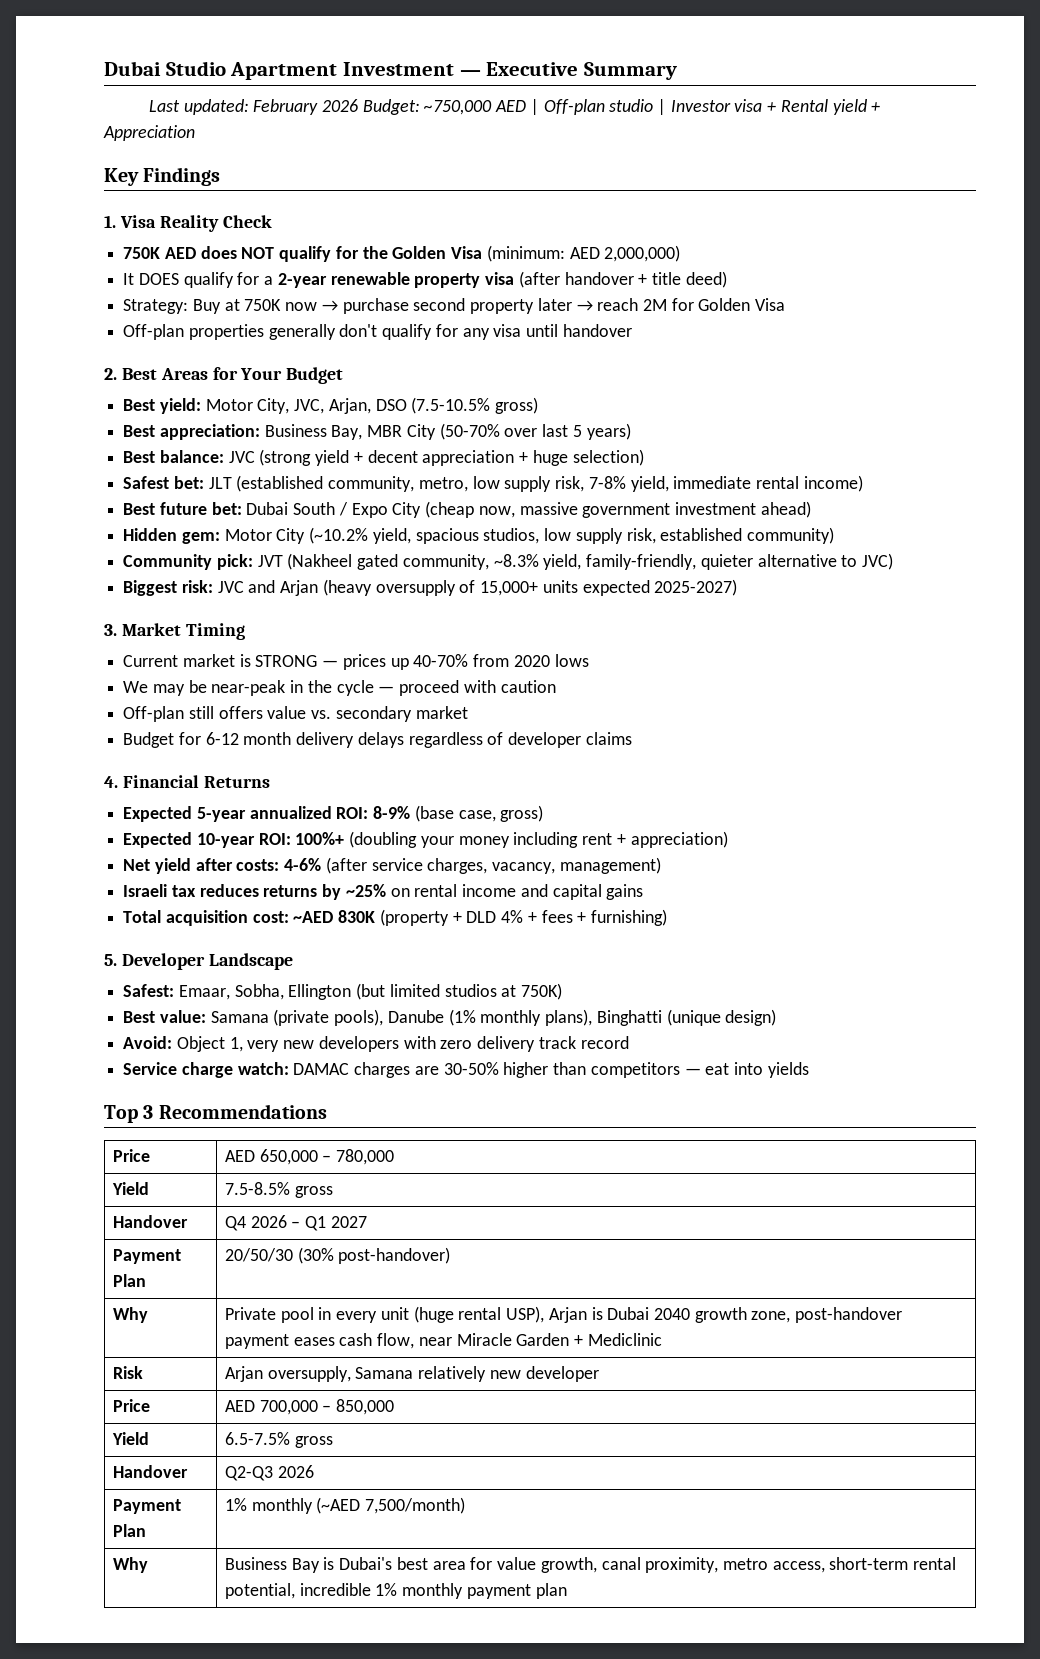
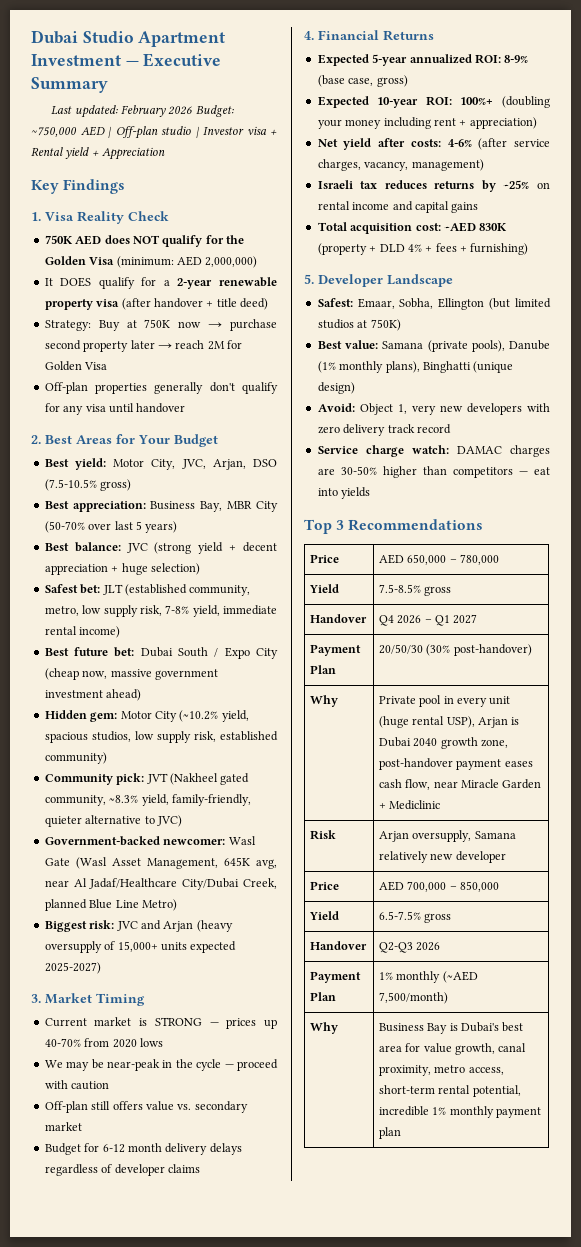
(893, 561) none -> [44,836,256,846] [44,857,277,869] [44,878,277,890] [44,899,177,911] // Government-backed newcomer: Wasl Gate (Wasl Asset Management, 645K avg, near Al Jadaf/Healthcare City/Dubai Creek, planned Blue Line Metro)

